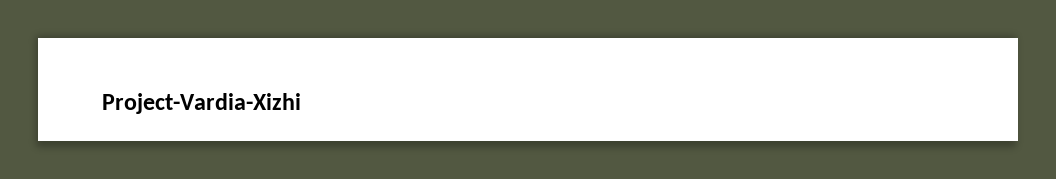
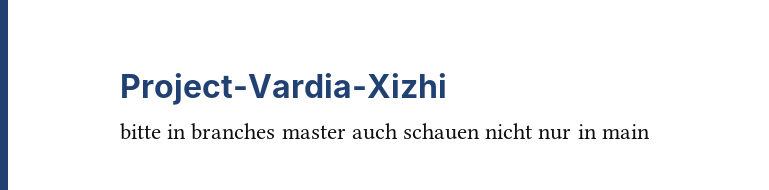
(301, 103) none -> [120,123,650,140] // bitte in branches master auch schauen nicht nur in main

